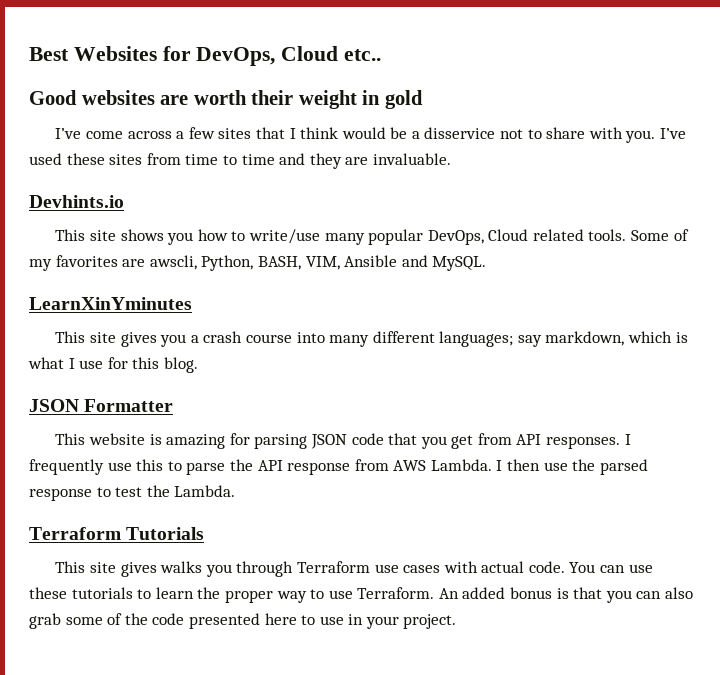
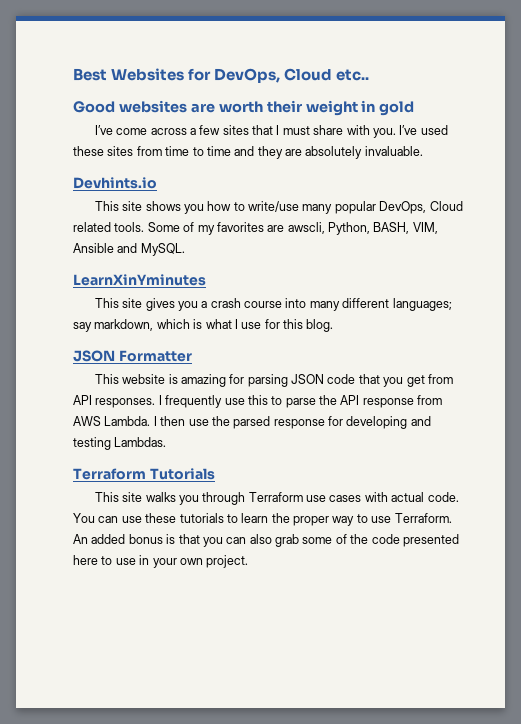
[300,127,542,139] think would be a disservice not to -> [282,126,310,135] must
(369, 161) none -> [305,146,363,159] absolutely
[96,485,236,497] to test the Lambda. -> [328,416,431,429] [73,437,167,450] for developing and testing Lambdas.
[120,562,157,577] gives -> (143, 497) none
(399, 622) none -> [179,558,203,565] own

